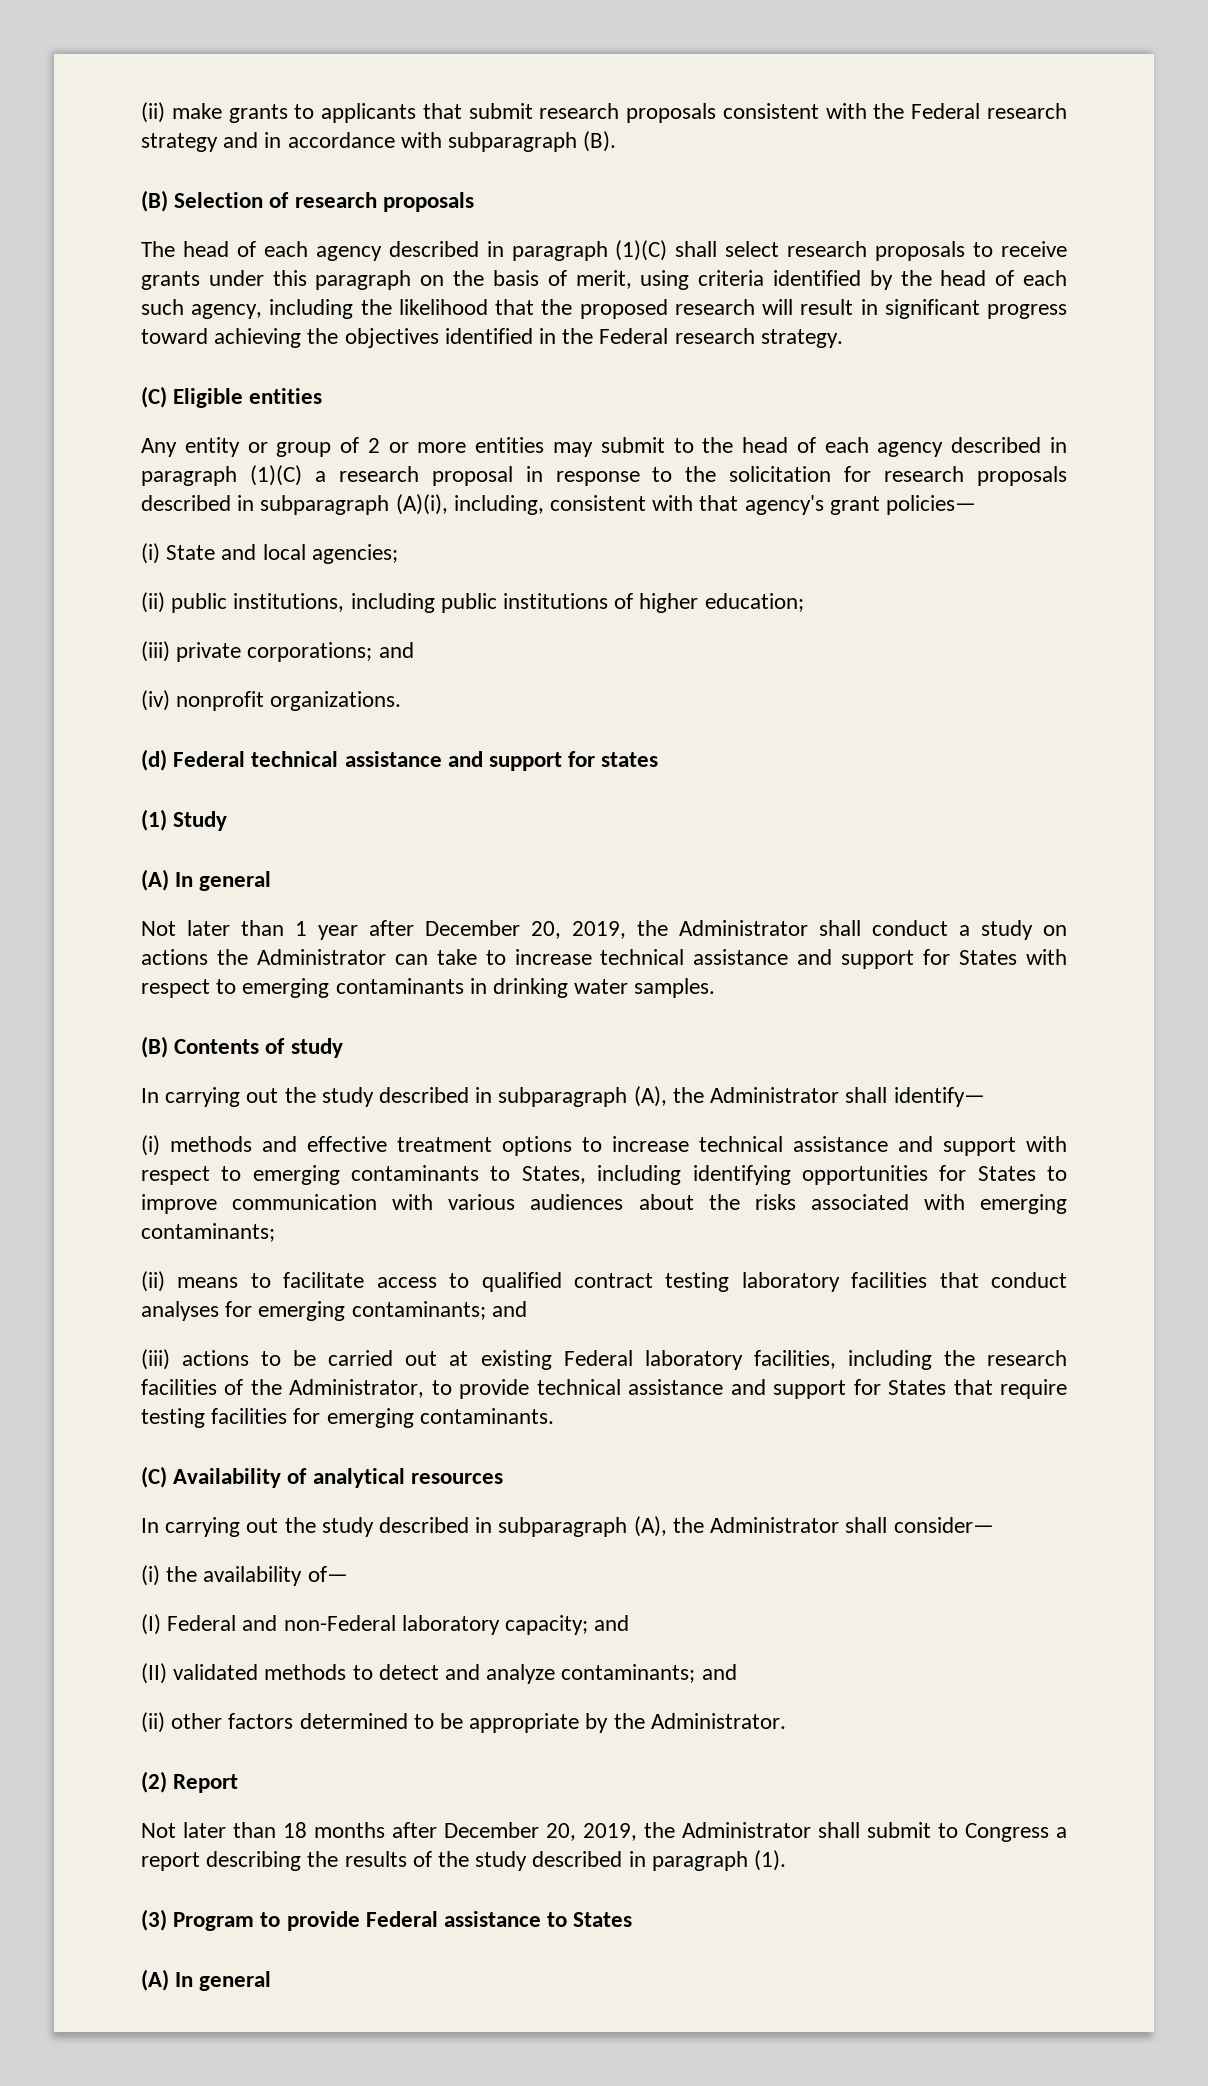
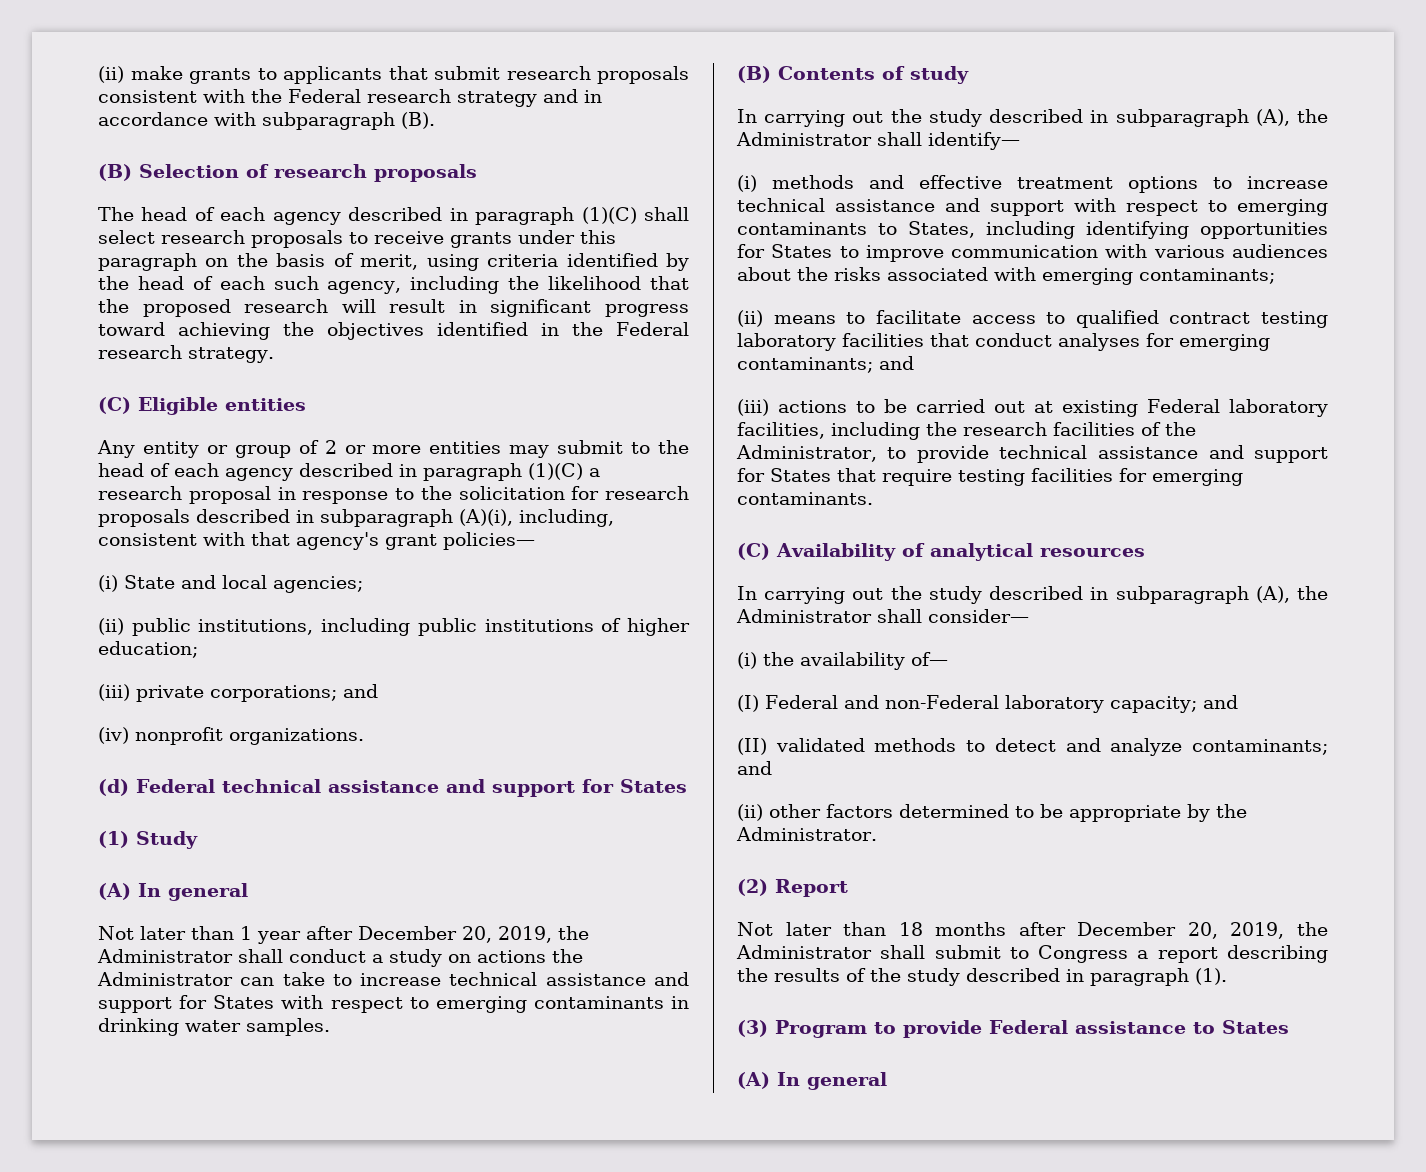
[601,752,659,767] states -> [619,779,687,793] States

